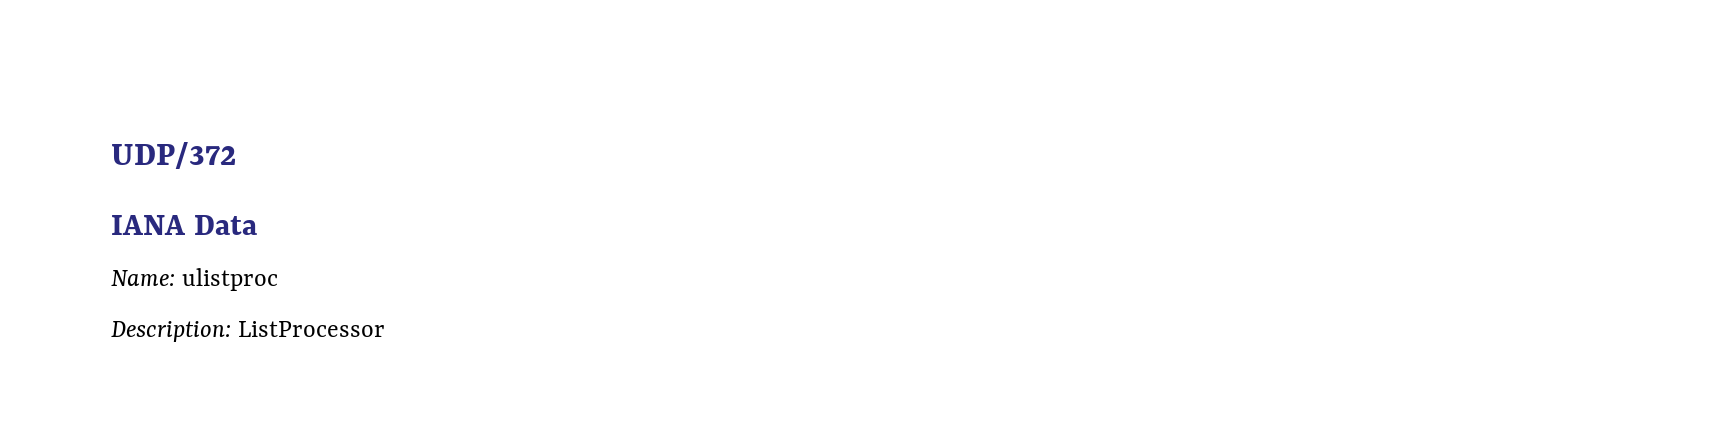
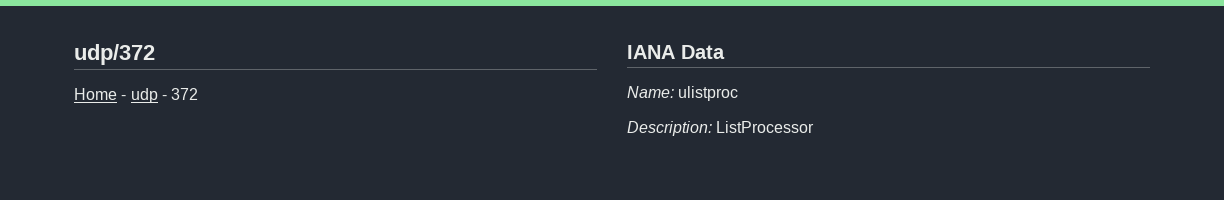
[111,142,236,169] UDP/372 -> [74,44,155,65] [74,88,199,103] udp/372 // Home - udp - 372

